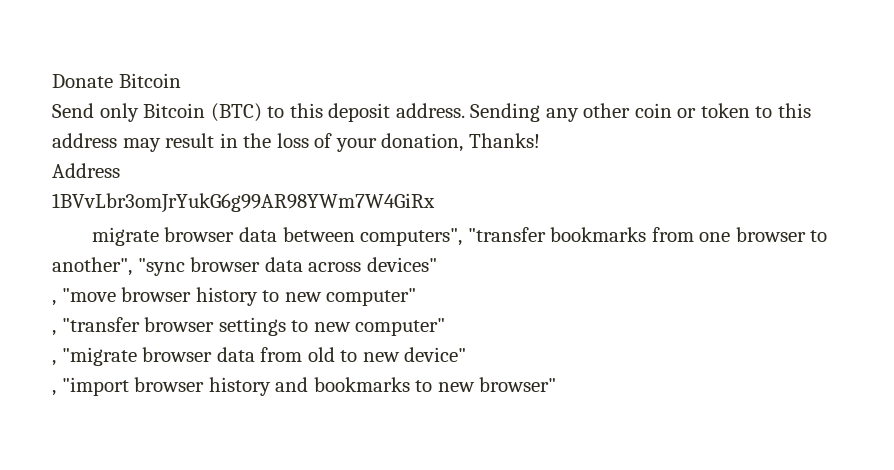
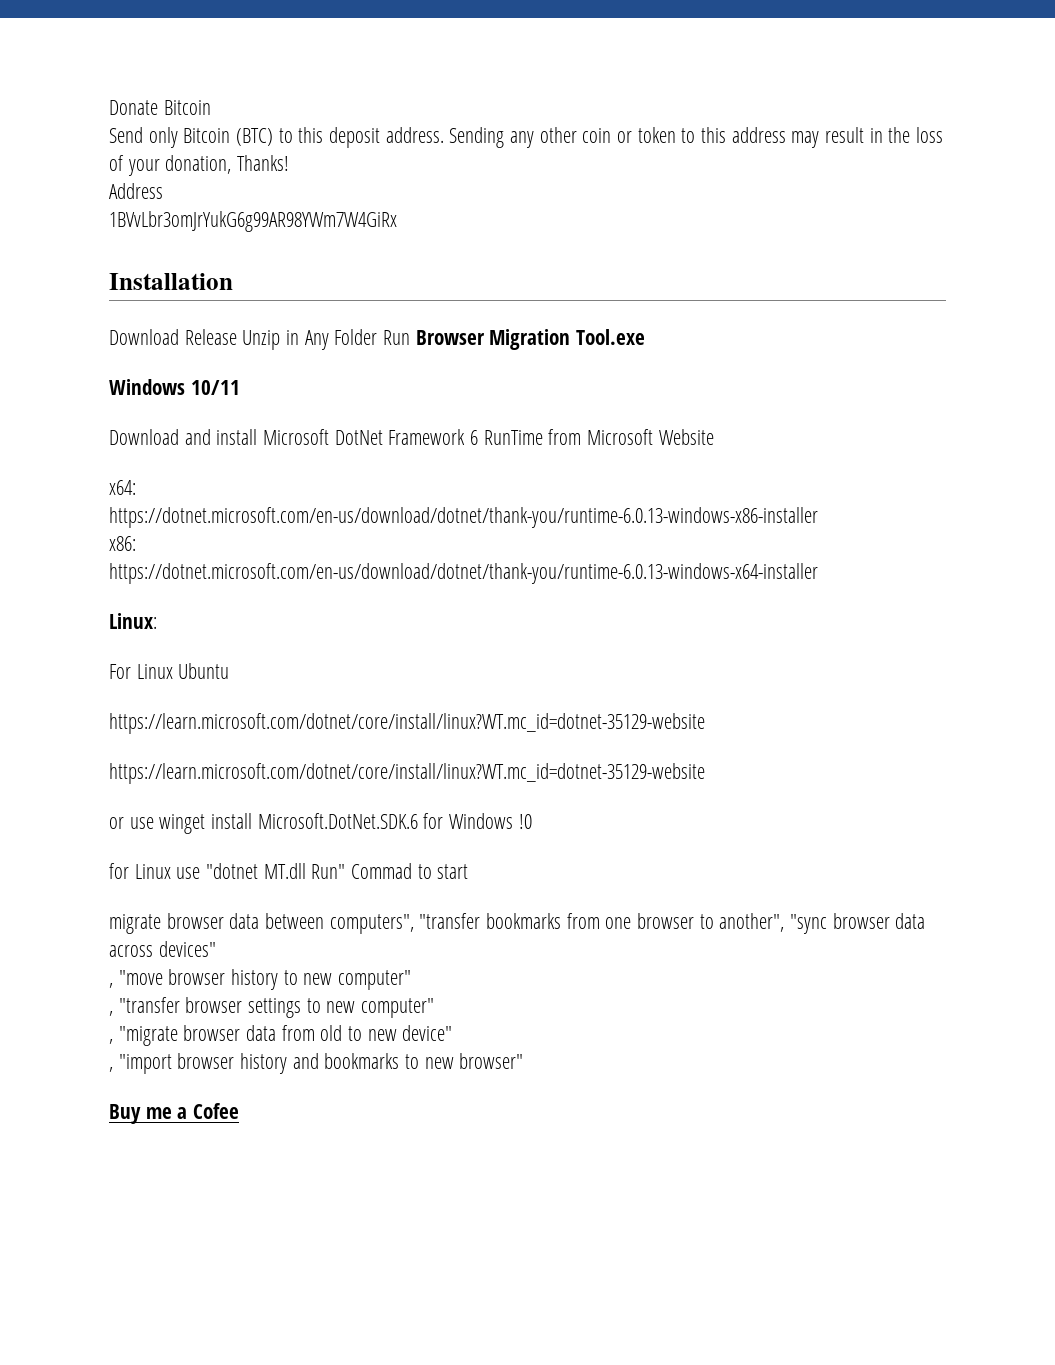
(435, 203) none -> [109,273,233,290] [109,329,646,350] [109,379,240,395] [109,429,714,445] [109,480,136,495] [109,507,818,528] [109,536,136,551] [109,563,818,584] [109,613,157,629] [109,663,230,679] [109,713,705,734] [109,763,705,784] [109,813,532,834] [109,863,469,879] // Installation // Download Release Unzip in Any Folder Run Browser Migration Tool.exe // Windows 10/11 // Download and install Microsoft DotNet Framework 6 RunTime from Microsoft Website // x64: // https://dotnet.microsoft.com/en-us/download/dotnet/thank-you/runtime-6.0.13-windows-x86-installer // x86: // https://dotnet.microsoft.com/en-us/download/dotnet/thank-you/runtime-6.0.13-windows-x64-installer // Linux: // For Linux Ubuntu // https://learn.microsoft.com/dotnet/core/install/linux?WT.mc_id=dotnet-35129-website // https://learn.microsoft.com/dotnet/core/install/linux?WT.mc_id=dotnet-35129-website // or use winget install Microsoft.DotNet.SDK.6 for Windows !0 // for Linux use "dotnet MT.dll Run" Commad to start
(557, 384) none -> [109,1103,240,1124] // Buy me a Cofee

